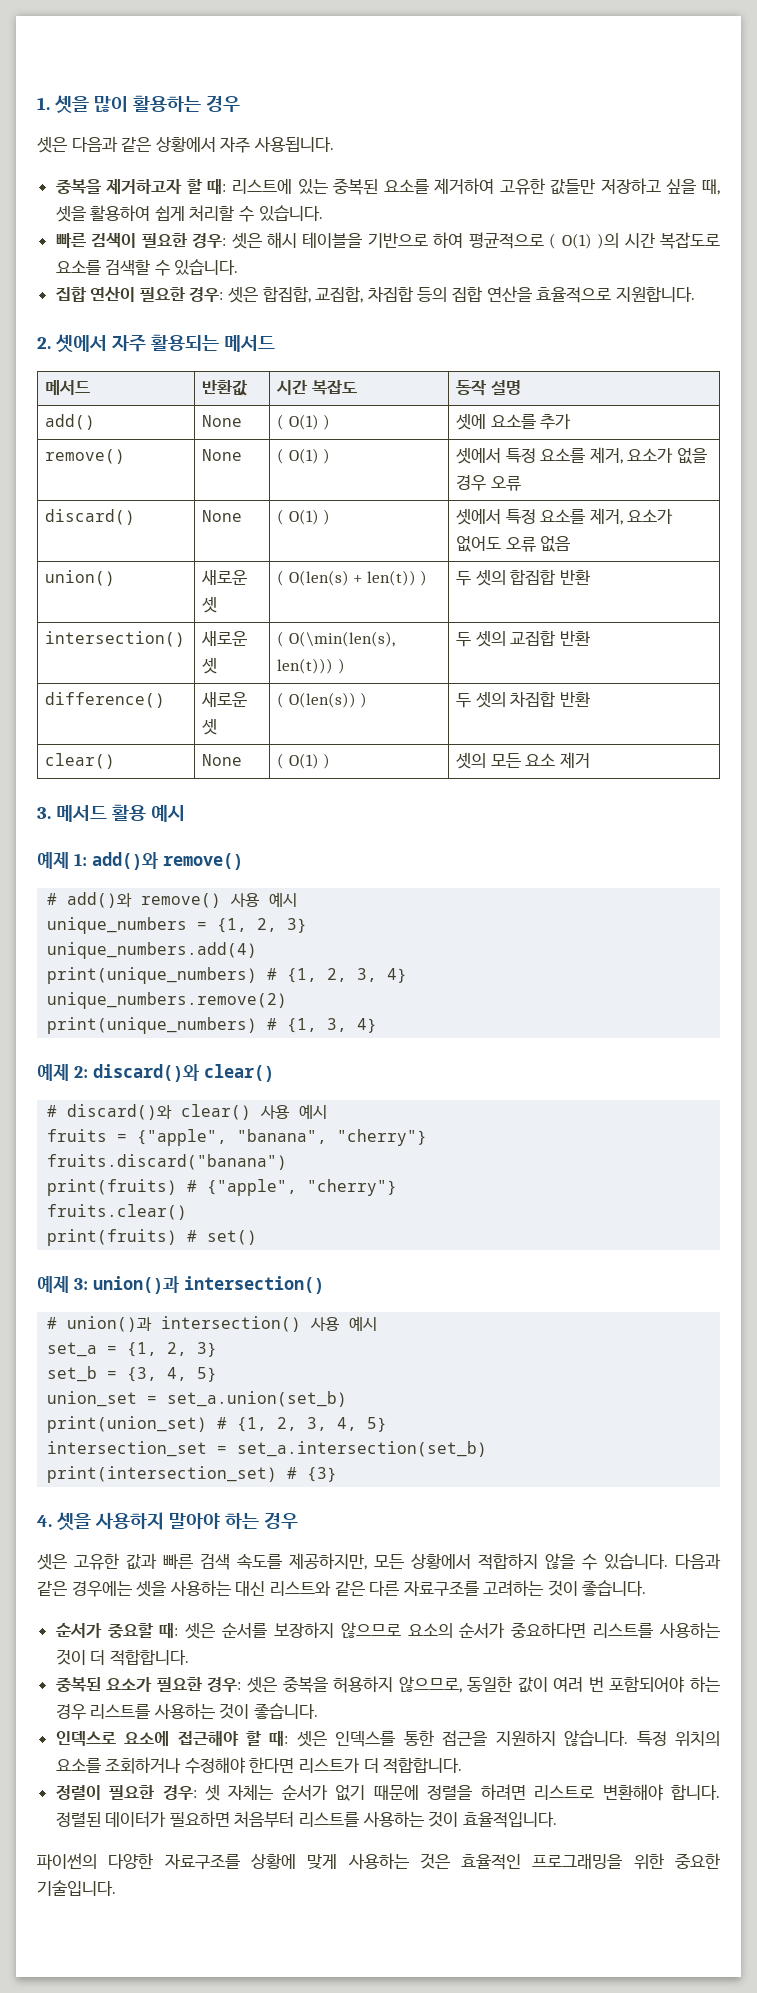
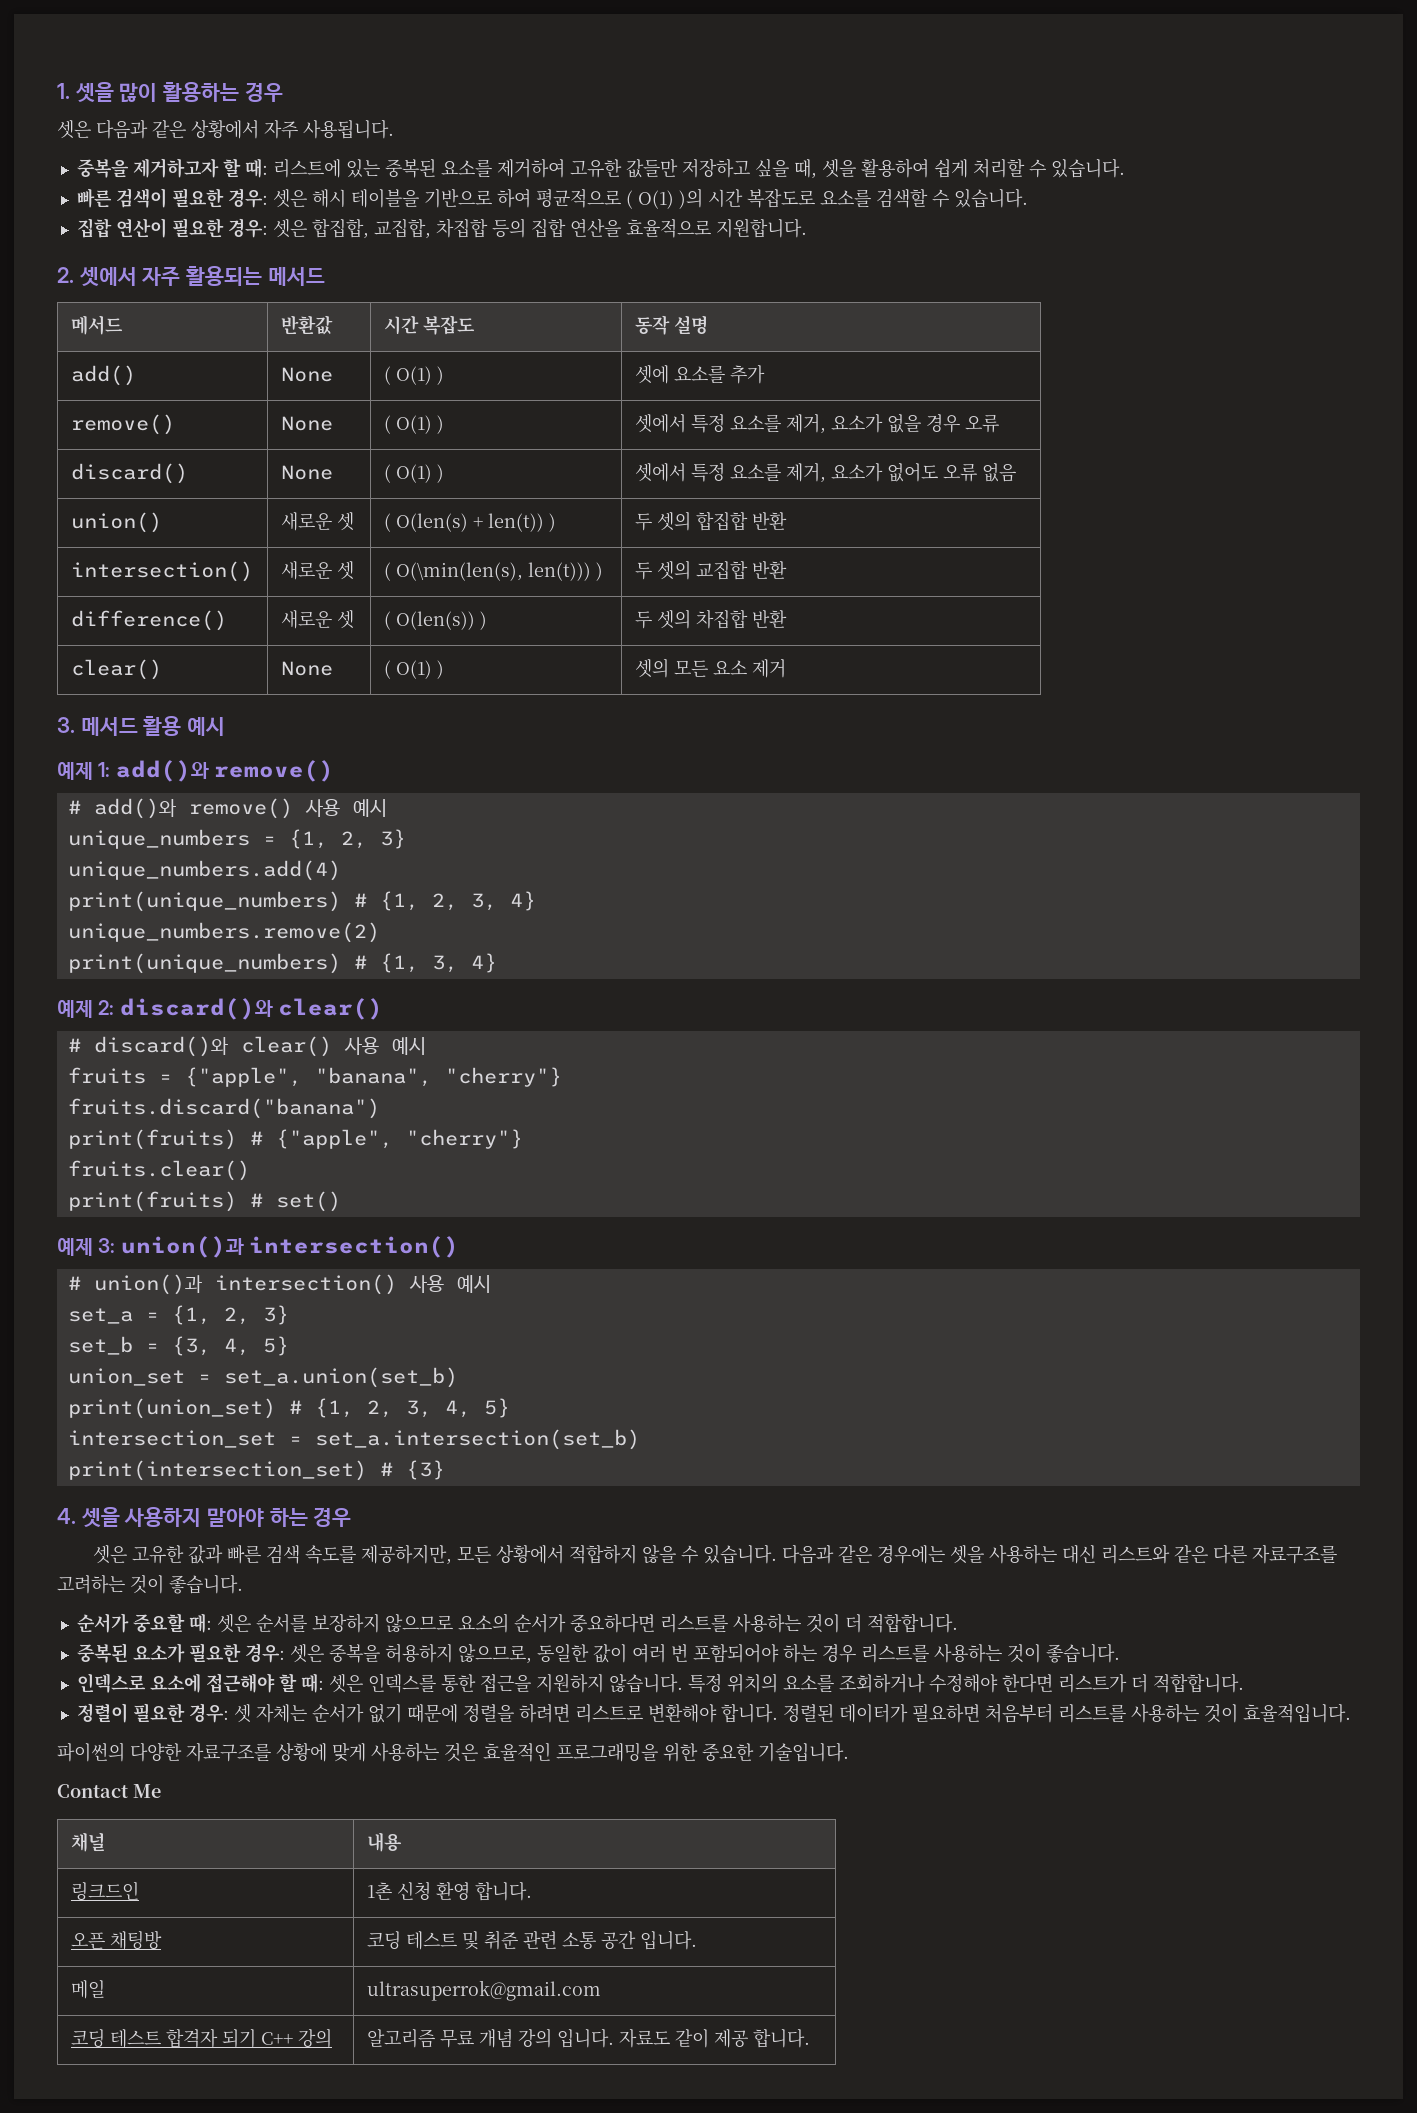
(116, 1888) none -> [57,1784,161,1798] [70,1832,105,1852] [366,1832,402,1852] [70,1881,139,1901] [366,1881,532,1901] [70,1930,162,1950] [366,1930,697,1950] [70,1980,105,1999] [366,1980,601,2001] [70,2028,332,2048] [366,2028,810,2048] // Contact Me // 채널 | 내용 // 링크드인 | 1촌 신청 환영 합니다. // 오픈 채팅방 | 코딩 테스트 및 취준 관련 소통 공간 입니다. // 메일 | ultrasuperrok@gmail.com // 코딩 테스트 합격자 되기 C++ 강의 | 알고리즘 무료 개념 강의 입니다. 자료도 같이 제공 합니다.

